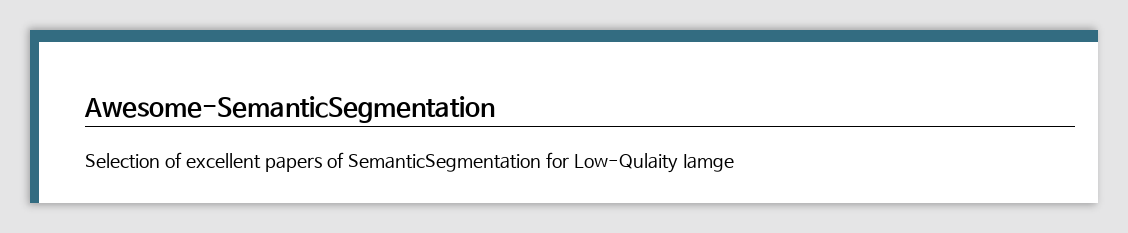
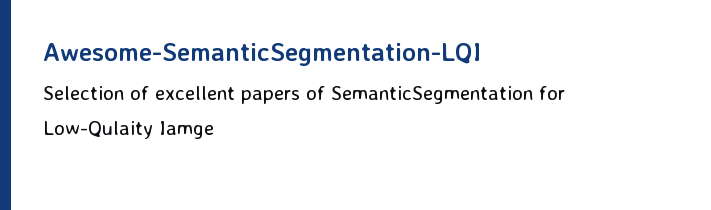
[84,96,495,123] Awesome-SemanticSegmentation -> [43,43,481,66] Awesome-SemanticSegmentation-LQI

